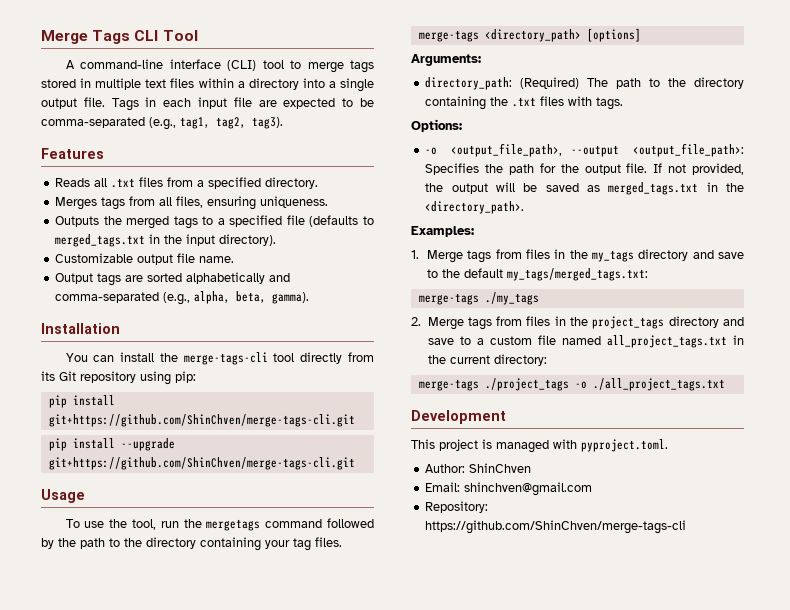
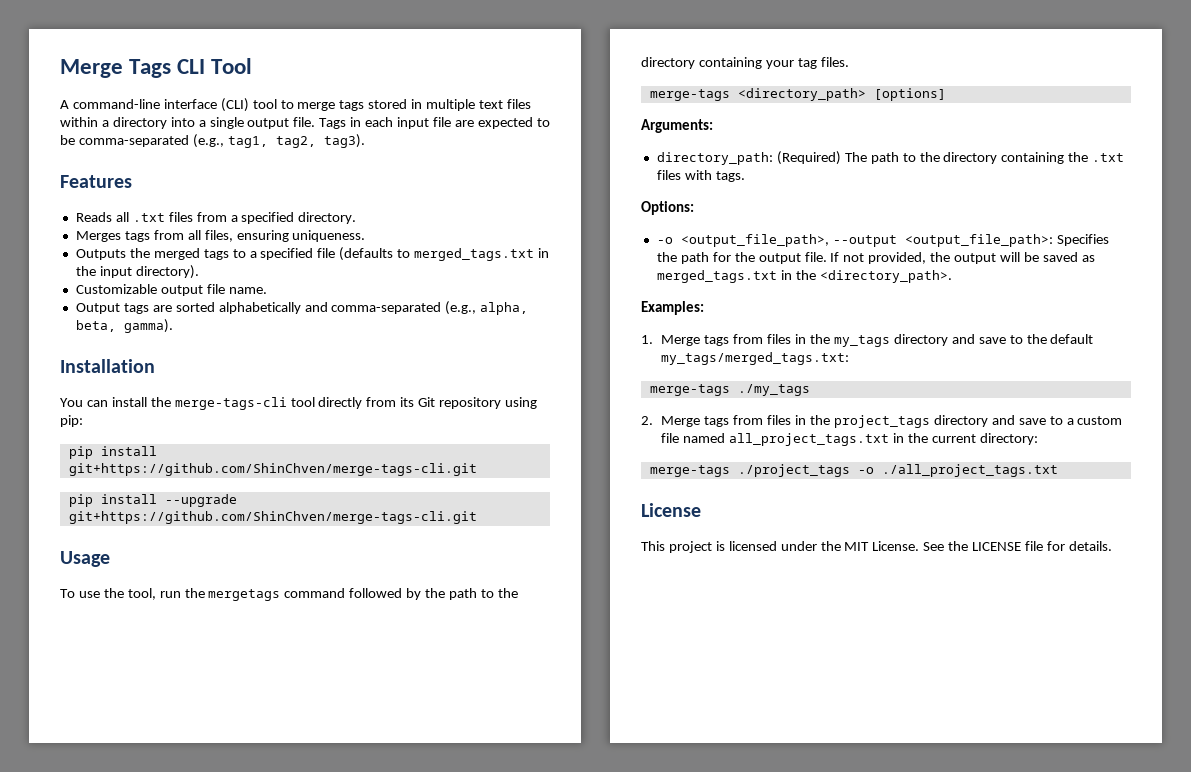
[411,410,506,424] Development -> [641,503,701,517] License
[496,439,668,453] [425,463,532,473] [425,482,593,496] [425,501,489,513] [425,520,687,534] managed with pyproject.toml. // Author: ShinChven // Email: shinchven@gmail.com // Repository: https://github.com/ShinChven/merge-tags-cli -> [728,541,1112,551] licensed under the MIT License. See the LICENSE file for details.

